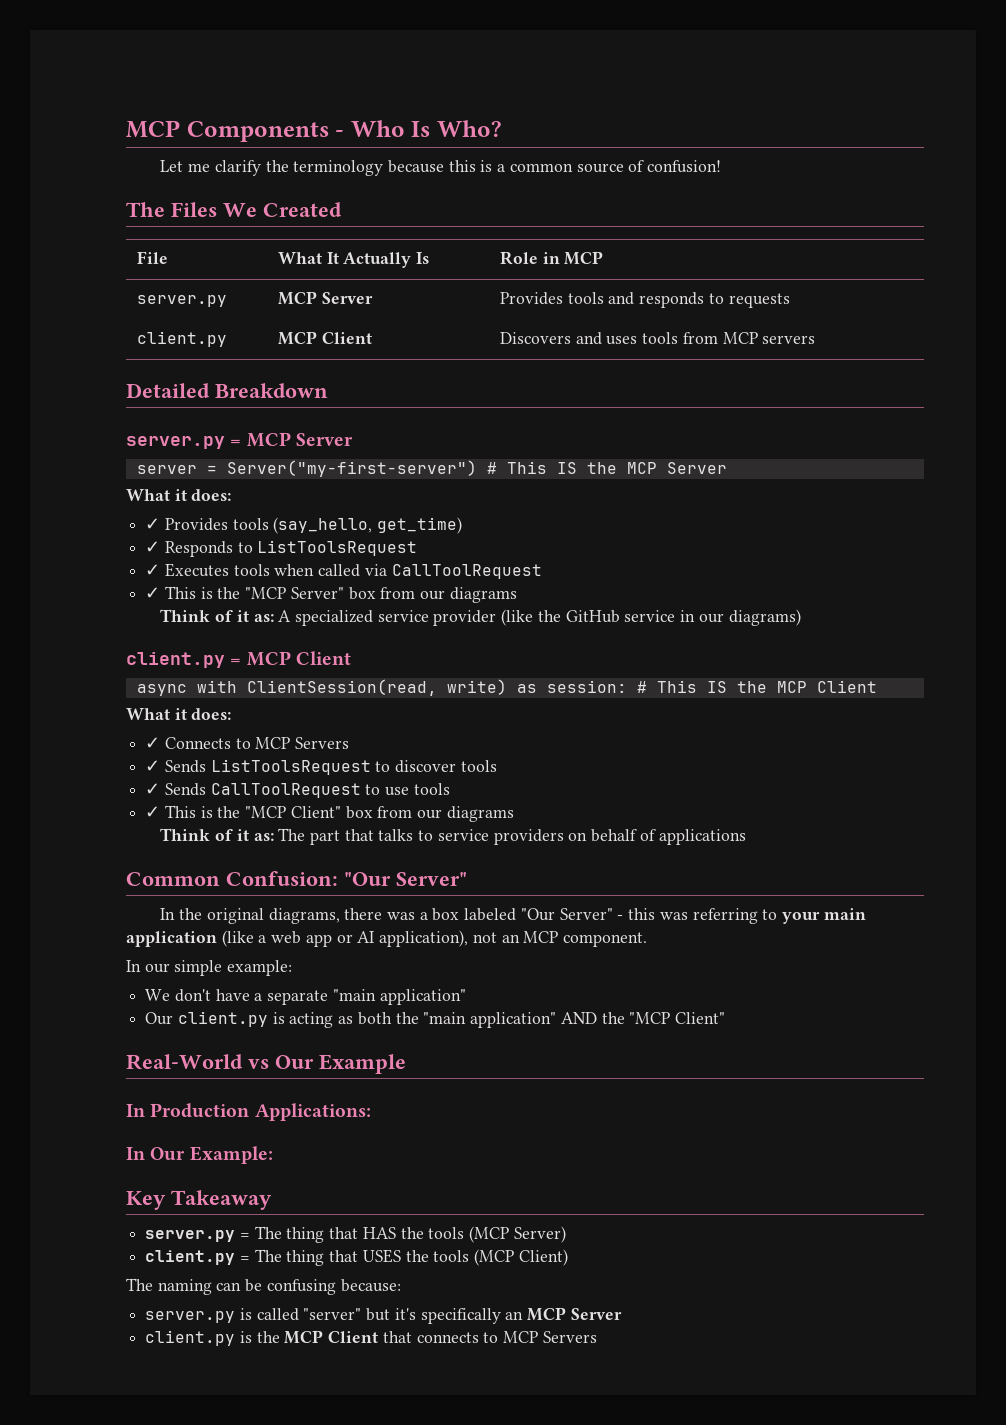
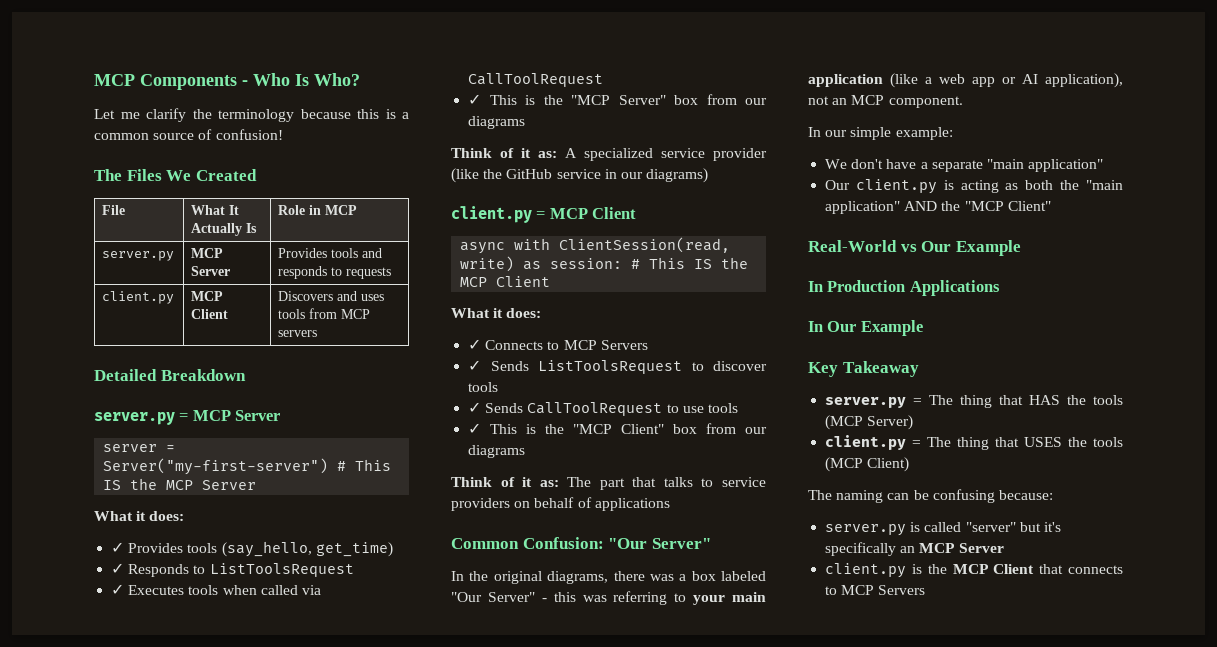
[254,1103,371,1121] Applications: -> [909,280,1000,296] Applications
[189,1146,273,1164] Example: -> [860,320,923,336] Example

